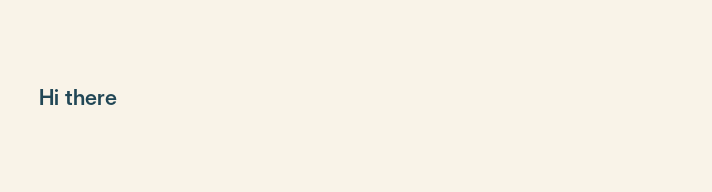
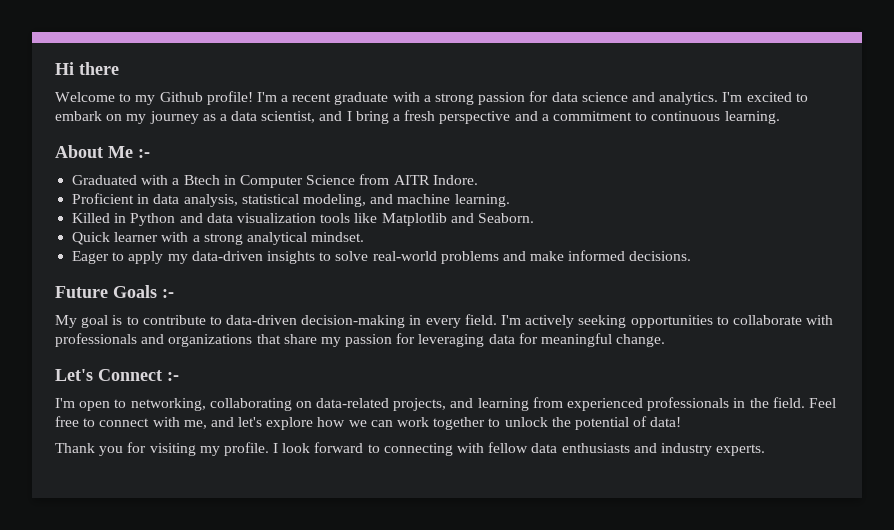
(117, 97) none -> [55,91,808,105] [55,110,780,124] [55,145,150,158] [72,174,478,188] [72,193,510,207] [72,213,534,226] [72,232,365,245] [72,250,692,264] [55,285,174,298] [55,314,834,328] [55,333,666,347] [55,369,179,381] [55,397,836,411] [55,416,682,430] [55,442,766,456] // Welcome to my Github profile! I'm a recent graduate with a strong passion for data science and analytics. I'm excited to embark on my journey as a data scientist, and I bring a fresh perspective and a commitment to continuous learning. // About Me :- // Graduated with a Btech in Computer Science from AITR Indore. // Proficient in data analysis, statistical modeling, and machine learning. // Killed in Python and data visualization tools like Matplotlib and Seaborn. // Quick learner with a strong analytical mindset. // Eager to apply my data-driven insights to solve real-world problems and make informed decisions. // Future Goals :- // My goal is to contribute to data-driven decision-making in every field. I'm actively seeking opportunities to collaborate with professionals and organizations that share my passion for leveraging data for meaningful change. // Let's Connect :- // I'm open to networking, collaborating on data-related projects, and learning from experienced professionals in the field. Feel free to connect with me, and let's explore how we can work together to unlock the potential of data! // Thank you for visiting my profile. I look forward to connecting with fellow data enthusiasts and industry experts.

